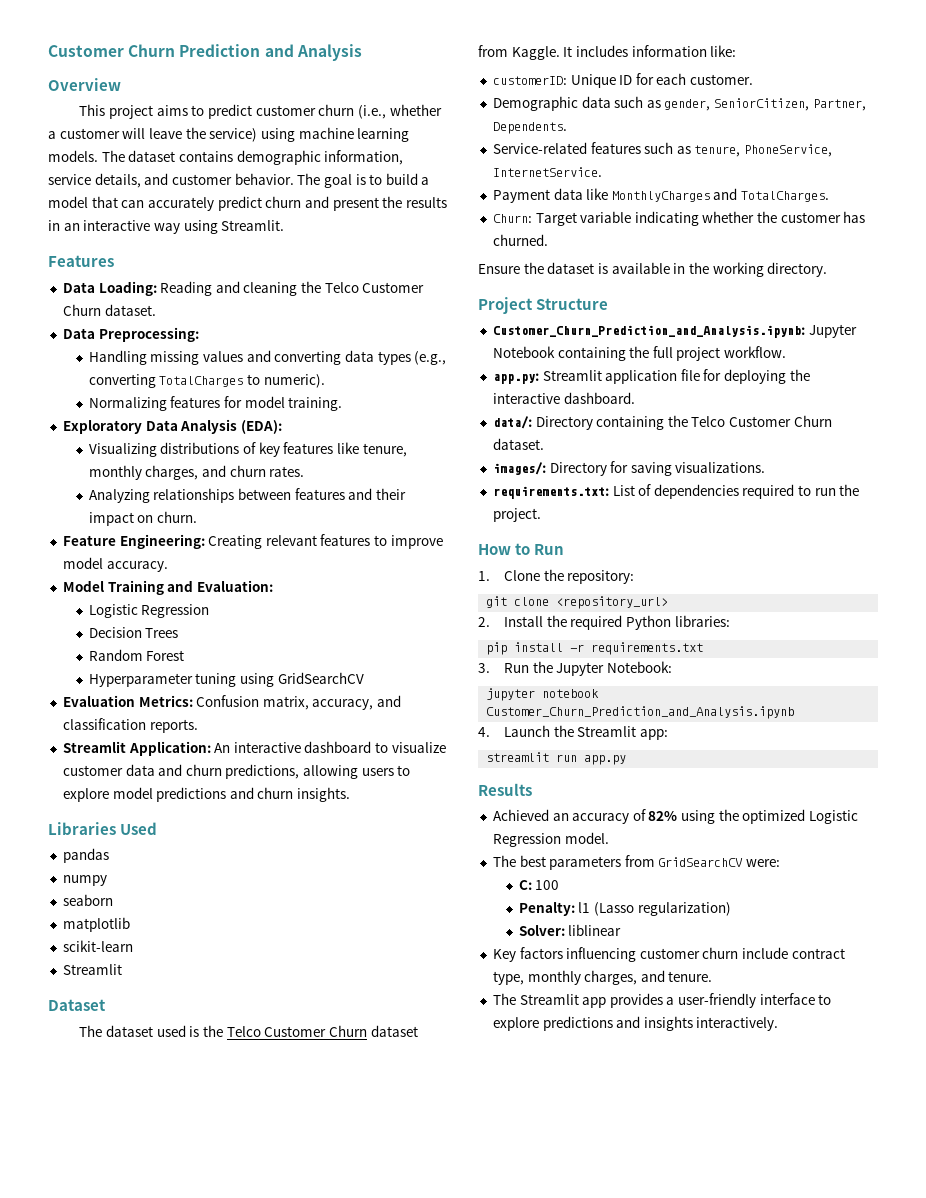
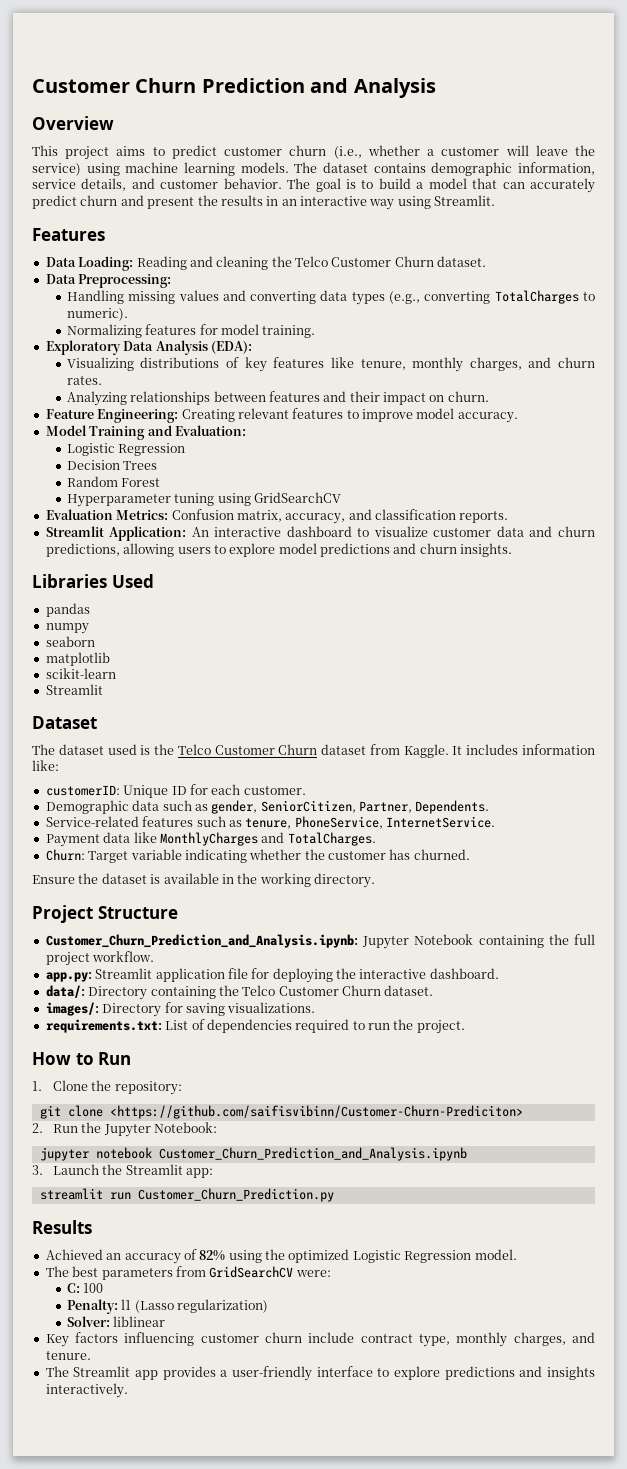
[556,596,669,609] [478,615,730,630] [486,642,704,655] [478,663,490,673] <repository_url> // 2. Install the required Python libraries: // pip install -r requirements.txt // 3. -> [109,1105,523,1119] [32,1123,43,1133] <https://github.com/saifisvibinn/Customer-Churn-Prediciton> // 2.
[478,727,490,737] 4. -> [32,1165,43,1175] 3.
[584,755,627,765] app.py -> [137,1188,334,1202] Customer_Churn_Prediction.py

